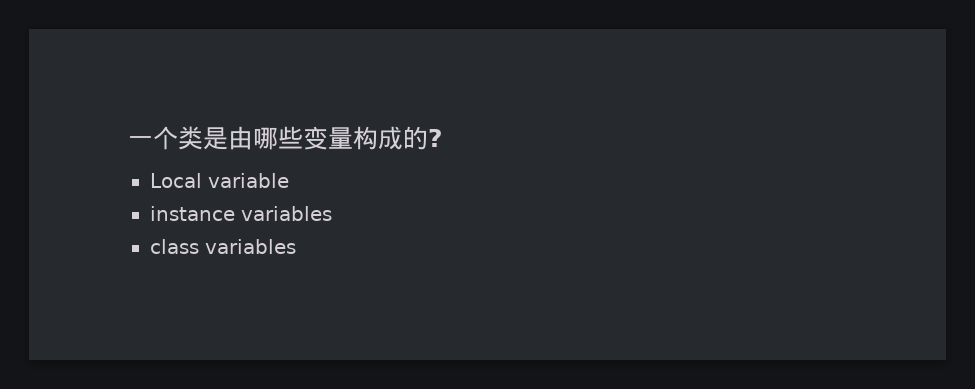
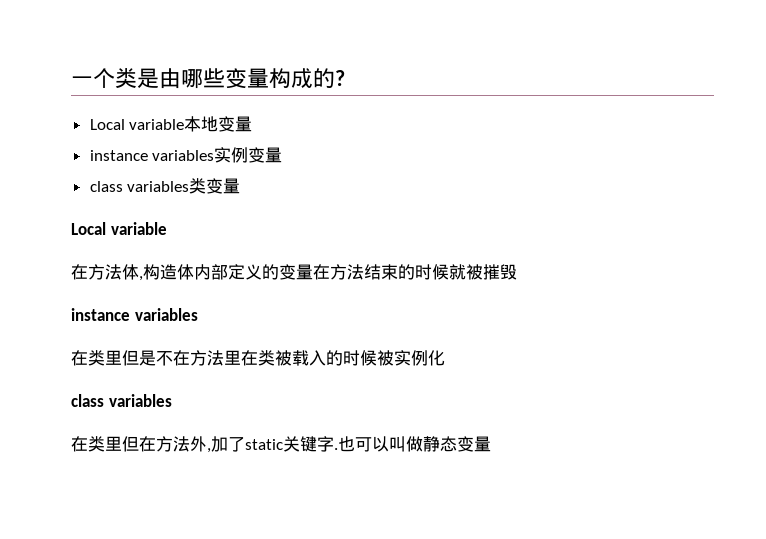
[150,206,332,221] [150,239,296,254] // instance variables // class variables -> [184,116,253,132] [89,147,283,163] [89,178,241,194] [71,222,167,235] [71,264,517,281] [71,308,198,321] [71,350,445,366] [71,394,172,407] [71,436,491,453] 本地变量 // instance variables实例变量 // class variables类变量 // Local variable // 在方法体,构造体内部定义的变量在方法结束的时候就被摧毁 // instance variables // 在类里但是不在方法里在类被载入的时候被实例化 // class variables // 在类里但在方法外,加了static关键字.也可以叫做静态变量

